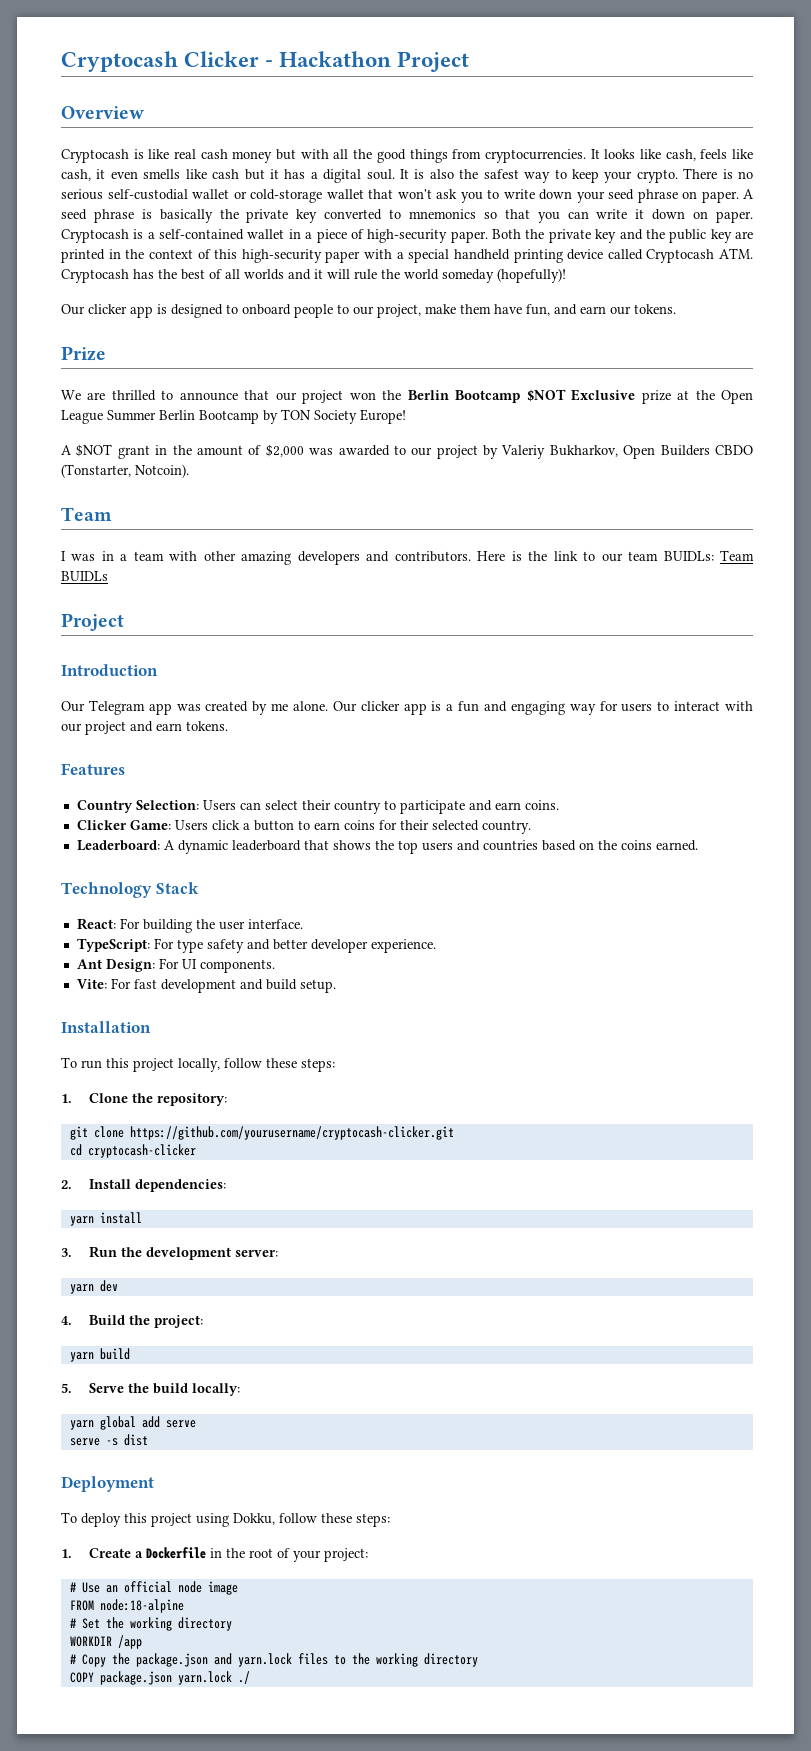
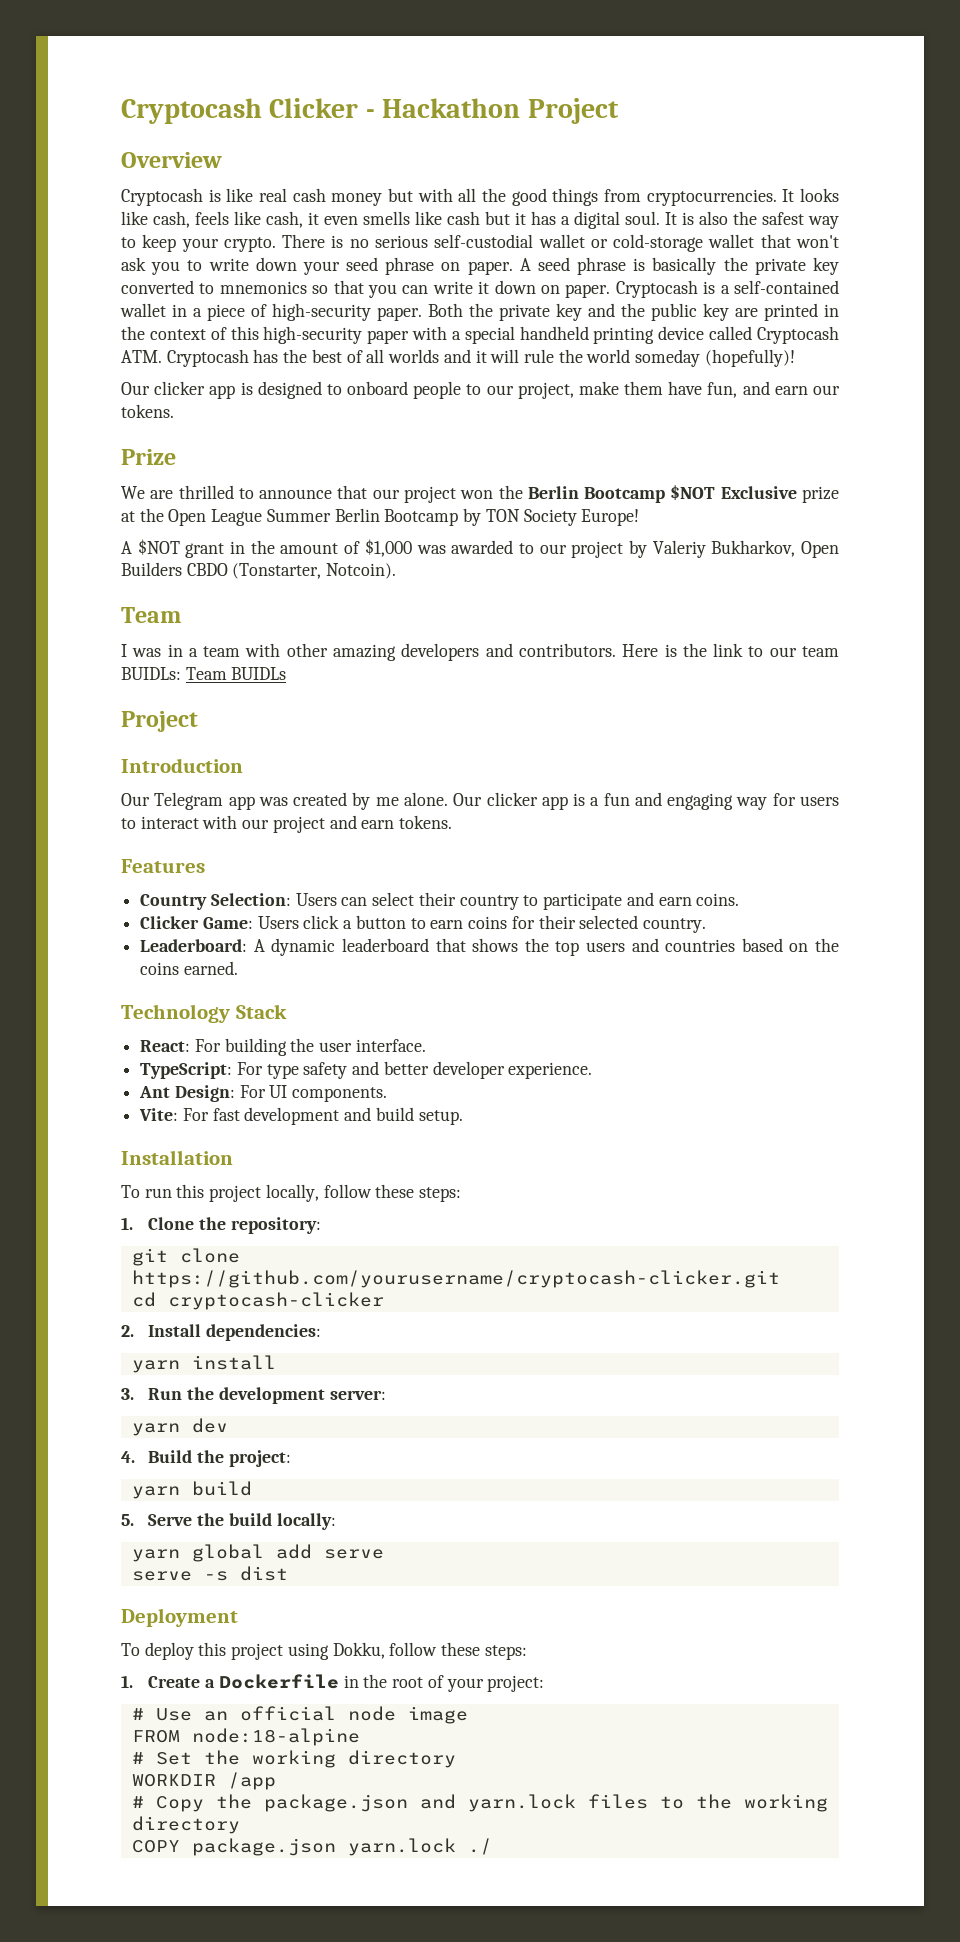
[265,444,304,457] $2,000 -> [364,539,412,557] $1,000

